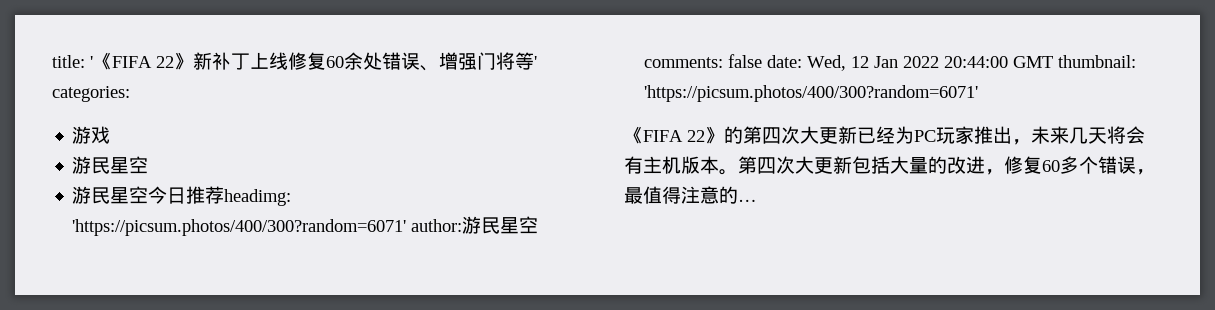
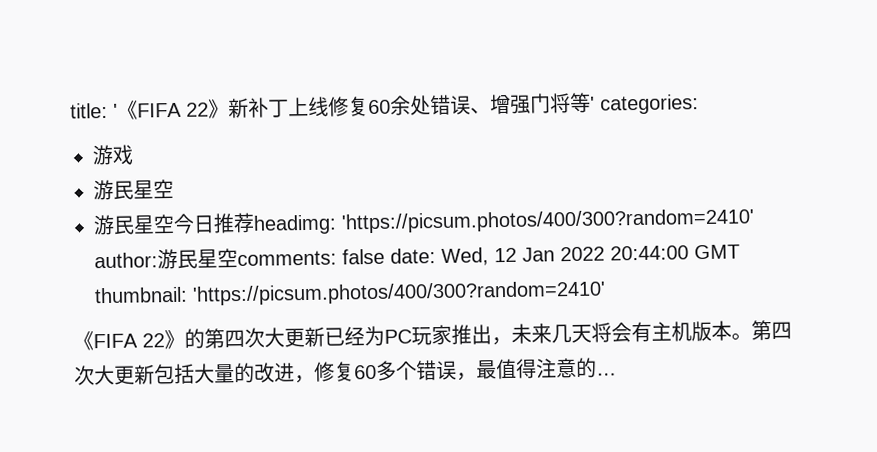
[72,219,407,236] 'https://picsum.photos/400/300?random=6071' -> [341,208,755,234] 'https://picsum.photos/400/300?random=2410'
[644,85,979,102] 'https://picsum.photos/400/300?random=6071' -> [192,280,606,306] 'https://picsum.photos/400/300?random=2410'

